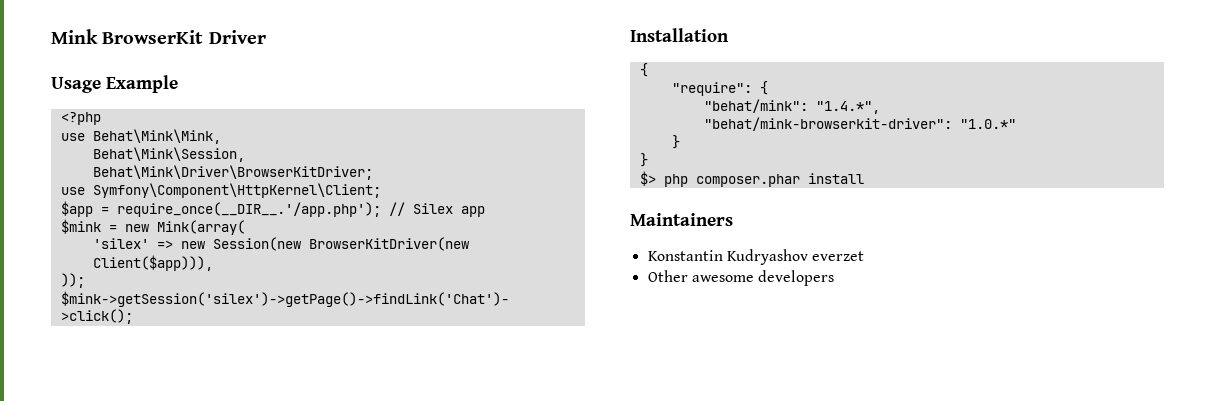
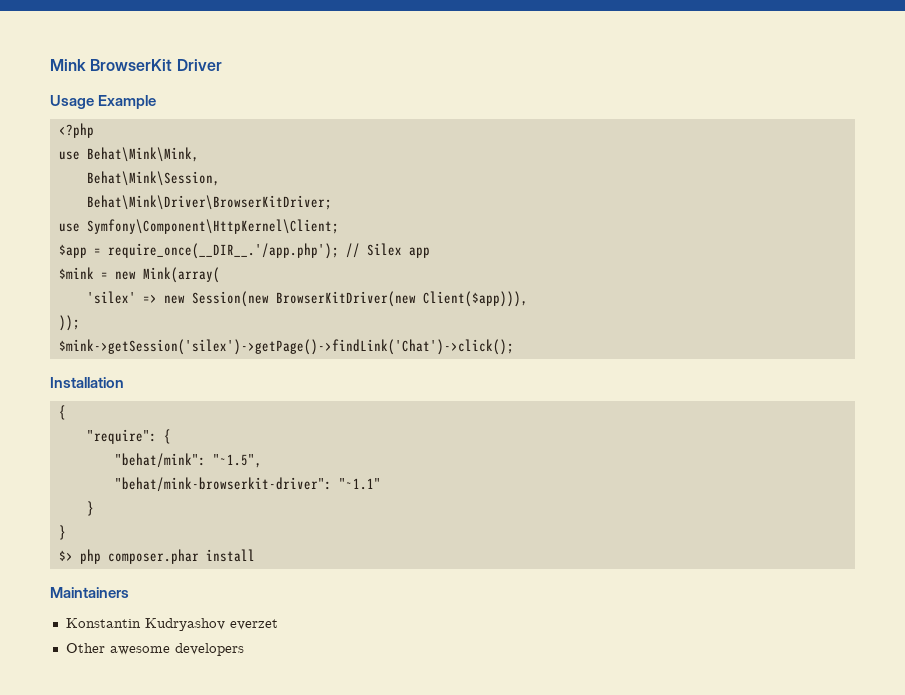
[815,101,880,114] "1.4.*", -> [212,454,262,468] "~1.5",
[959,119,1016,129] "1.0.*" -> [338,478,381,490] "~1.1"

